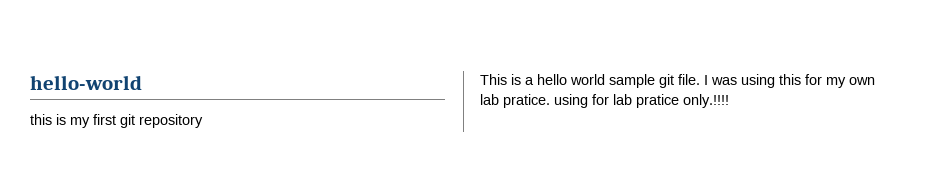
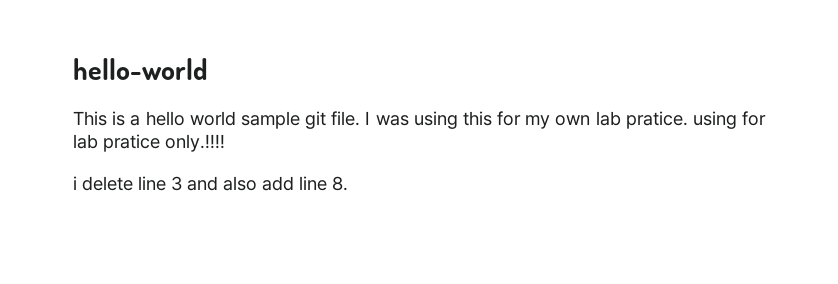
[30,114,203,128] // this is my first git repository -> (208, 69) none
(729, 101) none -> [73,176,348,191] // i delete line 3 and also add line 8.

